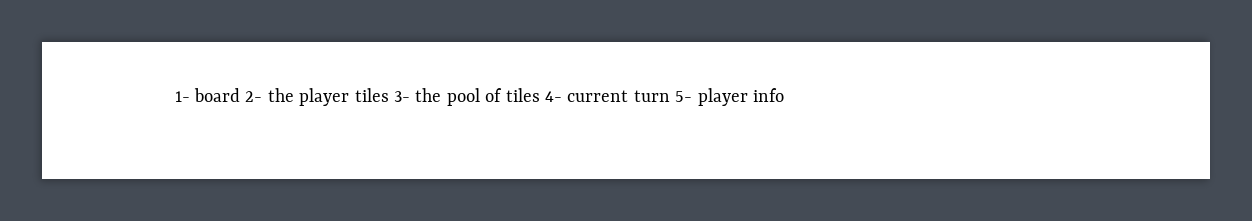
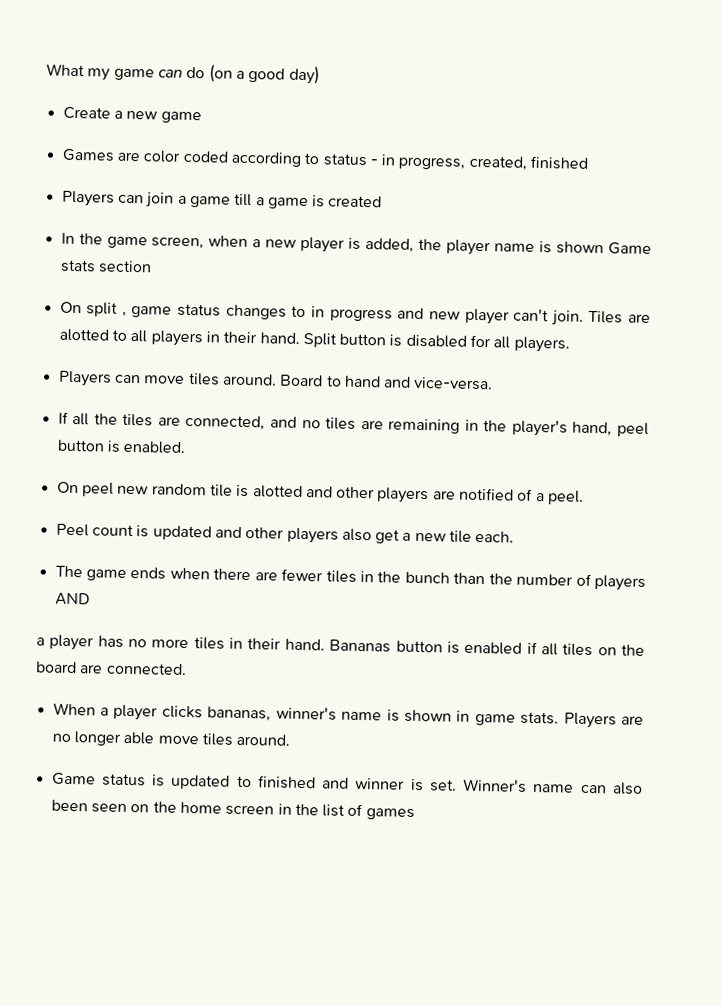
[174,88,785,106] 1- board 2- the player tiles 3- the pool of tiles 4- current turn 5- player info -> [46,63,320,85] [62,106,202,124] [61,148,590,171] [61,190,383,210] [60,232,652,256] [59,259,152,274] [59,301,651,326] [58,328,570,353] [57,370,494,391] [57,411,649,437] [56,439,187,454] [56,481,585,505] [55,523,515,544] [54,565,646,591] [54,592,90,606] [36,634,646,657] [36,661,187,676] [52,702,644,729] [51,731,291,746] [51,772,643,795] [50,799,415,820] What my game can do (on a good day) // Create a new game // Games are color coded according to status - in progress, created, finished // Players can join a game till a game is created // In the game screen, when a new player is added, the player name is shown Game stats section // On split , game status changes to in progress and new player can't join. Tiles are alotted to all players in their hand. Split button is disabled for all players. // Players can move tiles around. Board to hand and vice-versa. // If all the tiles are connected, and no tiles are remaining in the player's hand, peel button is enabled. // On peel new random tile is alotted and other players are notified of a peel. // Peel count is updated and other players also get a new tile each. // The game ends when there are fewer tiles in the bunch than the number of players AND // a player has no more tiles in their hand. Bananas button is enabled if all tiles on the board are connected. // When a player clicks bananas, winner's name is shown in game stats. Players are no longer able move tiles around. // Game status is updated to finished and winner is set. Winner's name can also been seen on the home screen in the list of games

